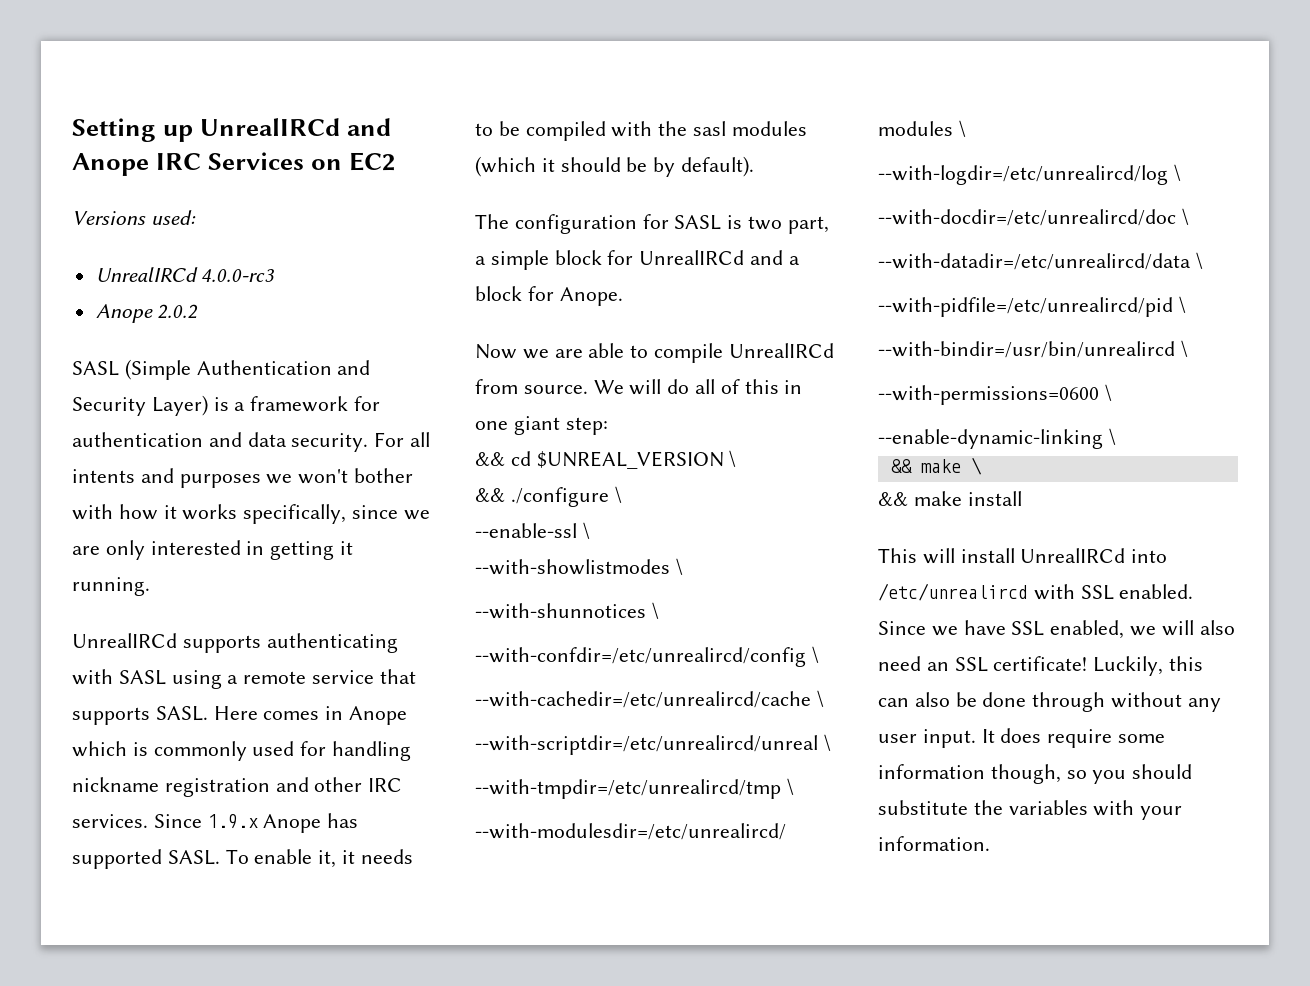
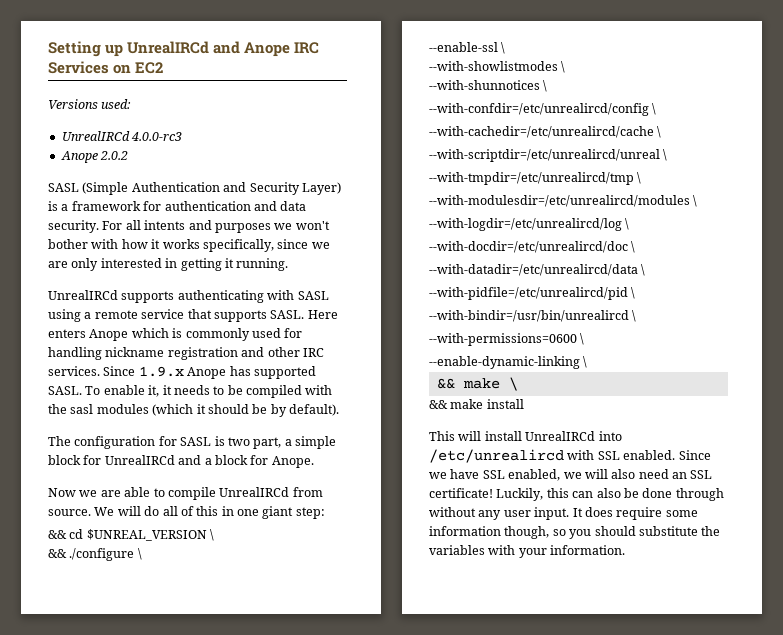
[263,706,344,720] comes in -> [48,329,86,338] enters

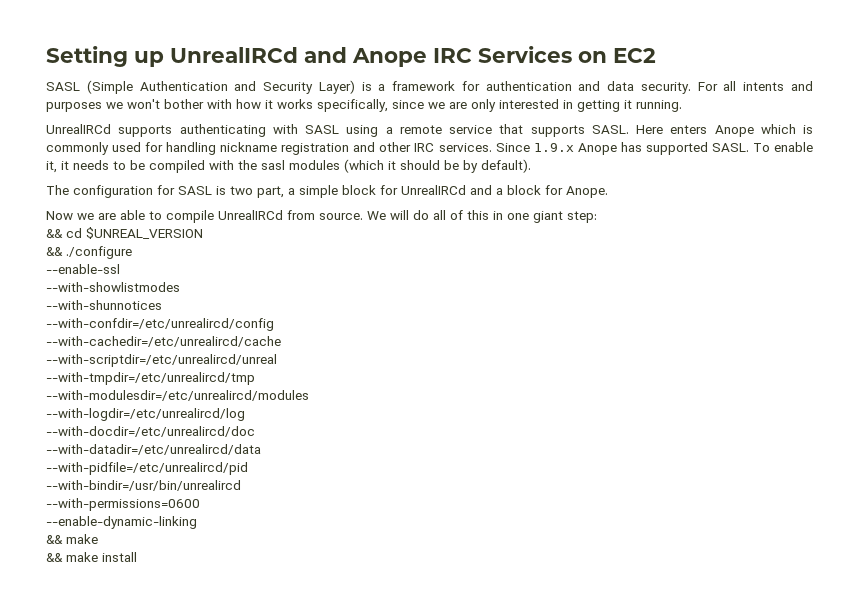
[48,99,132,109] [61,131,183,141] [60,151,129,163] // Versions used: // UnrealIRCd 4.0.0-rc3 // Anope 2.0.2 -> (656, 55) none
[210,529,215,541] \ -> (203, 233) none
[137,548,142,560] \ -> (132, 252) none
[501,42,506,54] \ -> (120, 269) none
[561,61,566,73] \ -> (180, 287) none
[543,80,548,92] \ -> (162, 305) none
[652,103,657,115] \ -> (274, 324) none
[657,126,662,138] \ -> (281, 341) none
[663,149,668,161] \ -> (277, 360) none
[637,172,642,184] \ -> (255, 378) none
[693,195,698,207] \ -> (309, 395) none
[625,218,630,230] \ -> (245, 414) none
[631,241,636,253] \ -> (255, 431) none
[641,264,646,276] \ -> (261, 449) none
[631,287,636,299] \ -> (248, 468) none
[632,310,637,322] \ -> (241, 485) none
[580,333,585,345] \ -> (200, 504) none
[583,356,588,368] [436,377,518,391] \ // && make \ -> [46,534,98,544] // && make
[429,431,622,441] [429,449,711,463] [429,469,713,481] [429,488,724,501] [429,507,698,520] [429,526,721,539] [429,545,626,558] // This will install UnrealIRCd into /etc/unrealircd with SSL enabled. Since we have SSL enabled, we will also need an SSL certificate! Luckily, this can also be done through without any user input. It does require some information though, so you should substitute the variables with your information. -> (137, 557) none

